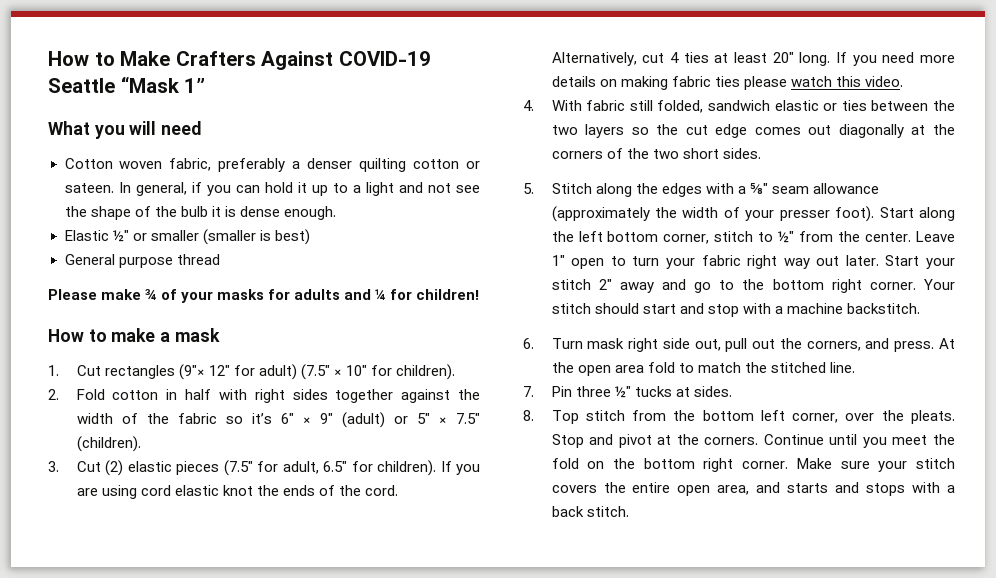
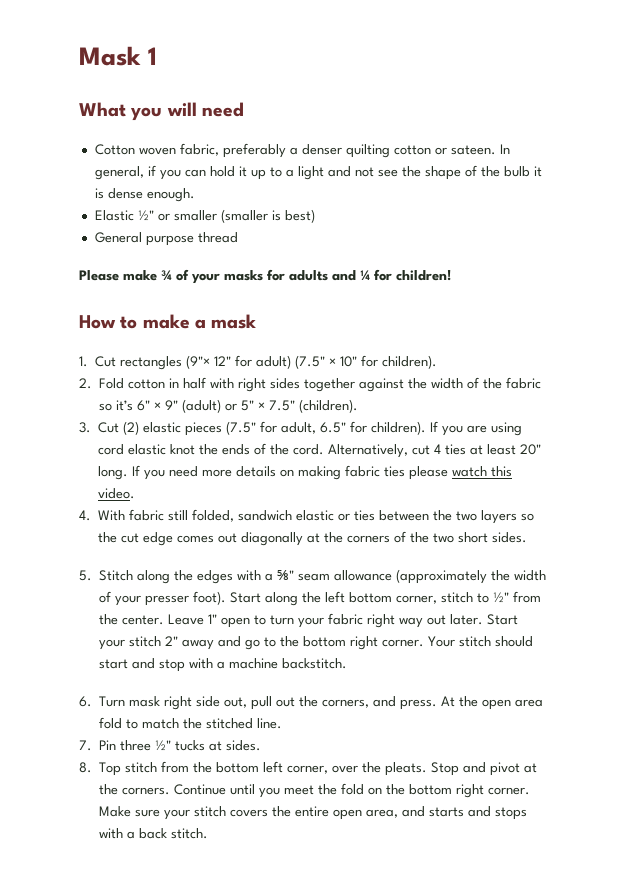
[48,51,431,70] [48,76,206,93] How to Make Crafters Against COVID-19 Seattle “Mask 1” -> [79,46,158,66] Mask 1

